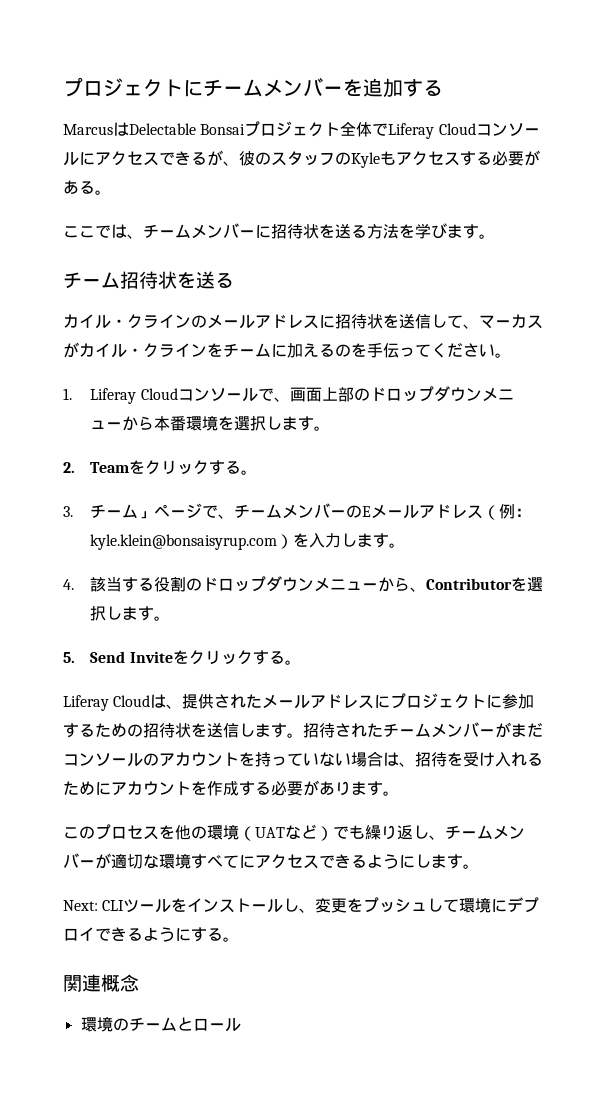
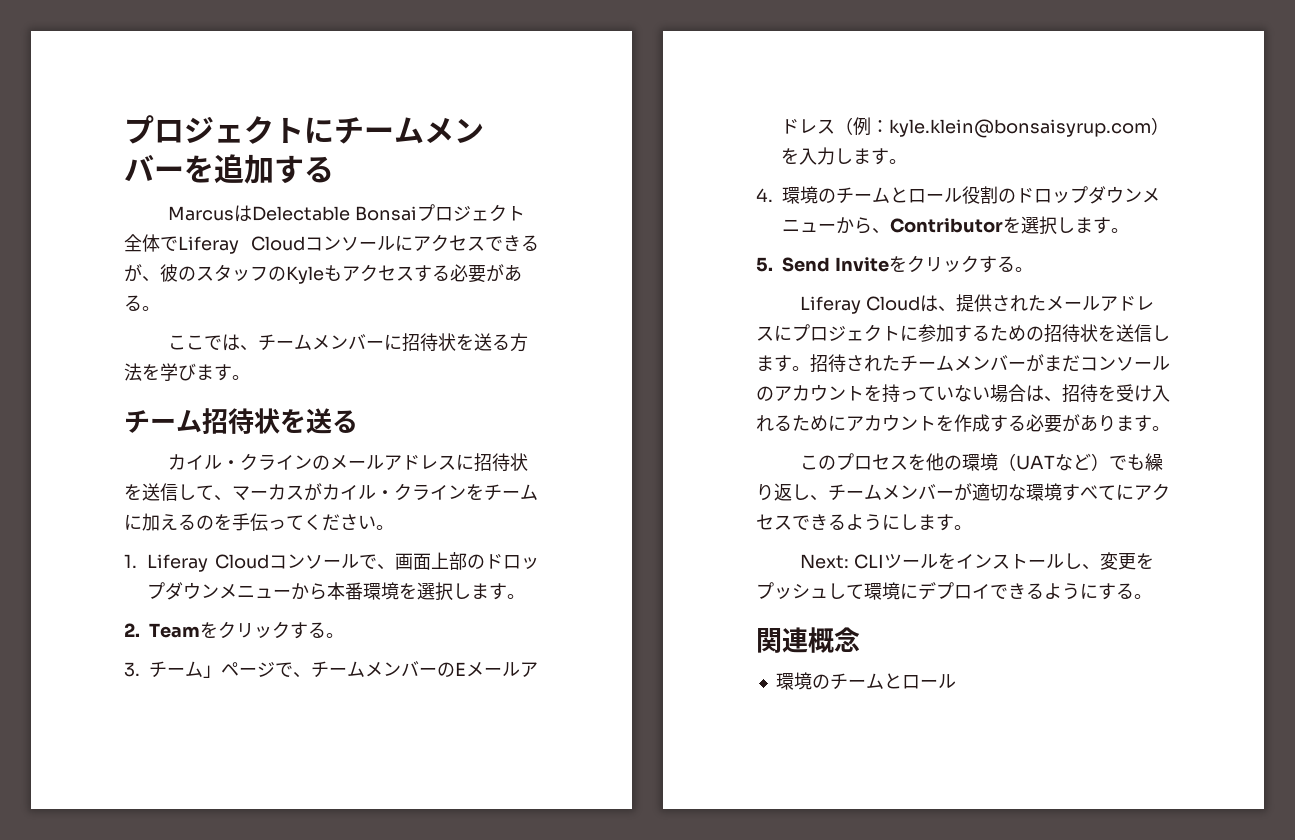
[90,577,155,592] 該当する -> [782,186,962,204] 環境のチームとロール

